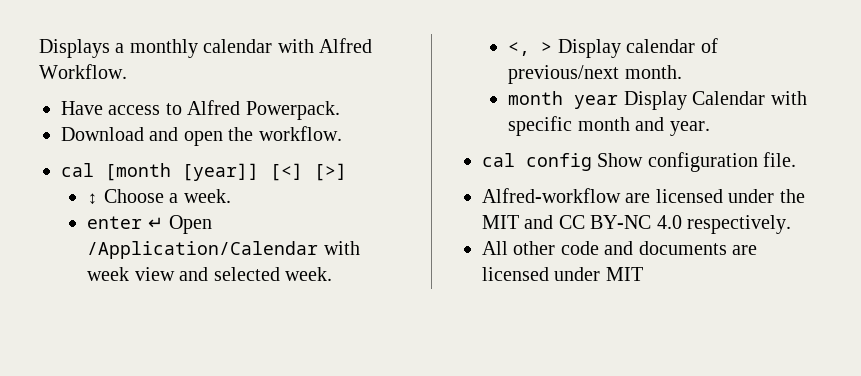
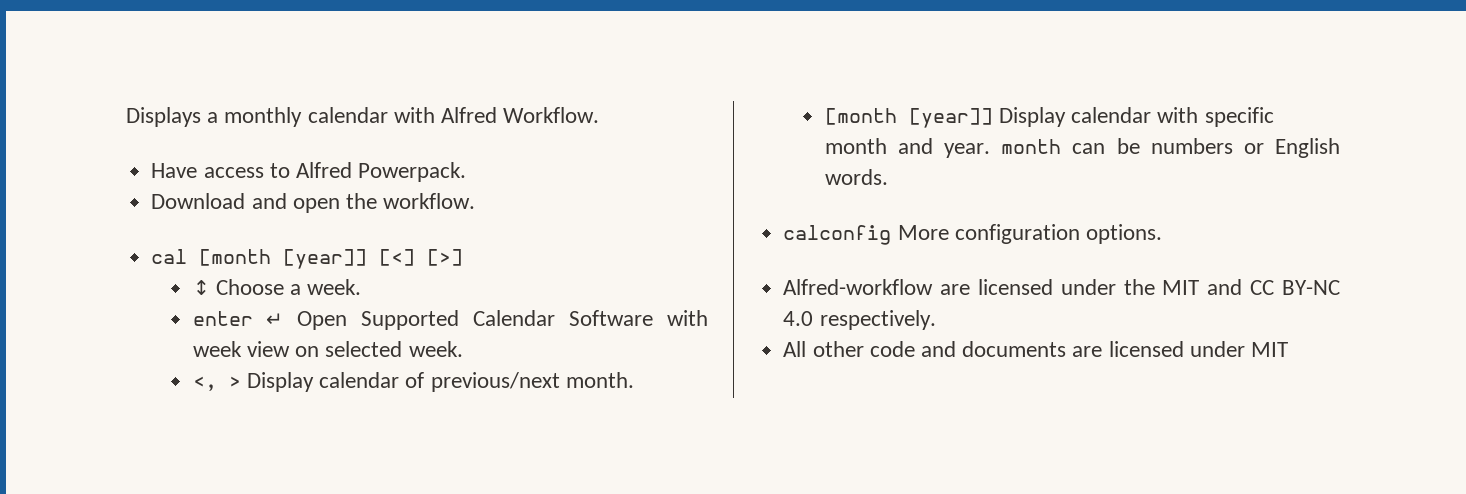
[87,241,319,259] /Application/Calendar -> [361,310,654,330] Supported Calendar Software
[179,267,209,281] and -> [295,346,320,357] on
[508,91,766,110] month year Display Calendar -> [824,107,1152,128] [month [year]] Display calendar
[482,152,797,172] // cal config Show configuration file. -> [1001,138,1340,158] [824,169,888,185] [783,224,1162,245] month can be numbers or English words. // calconfig More configuration options.

